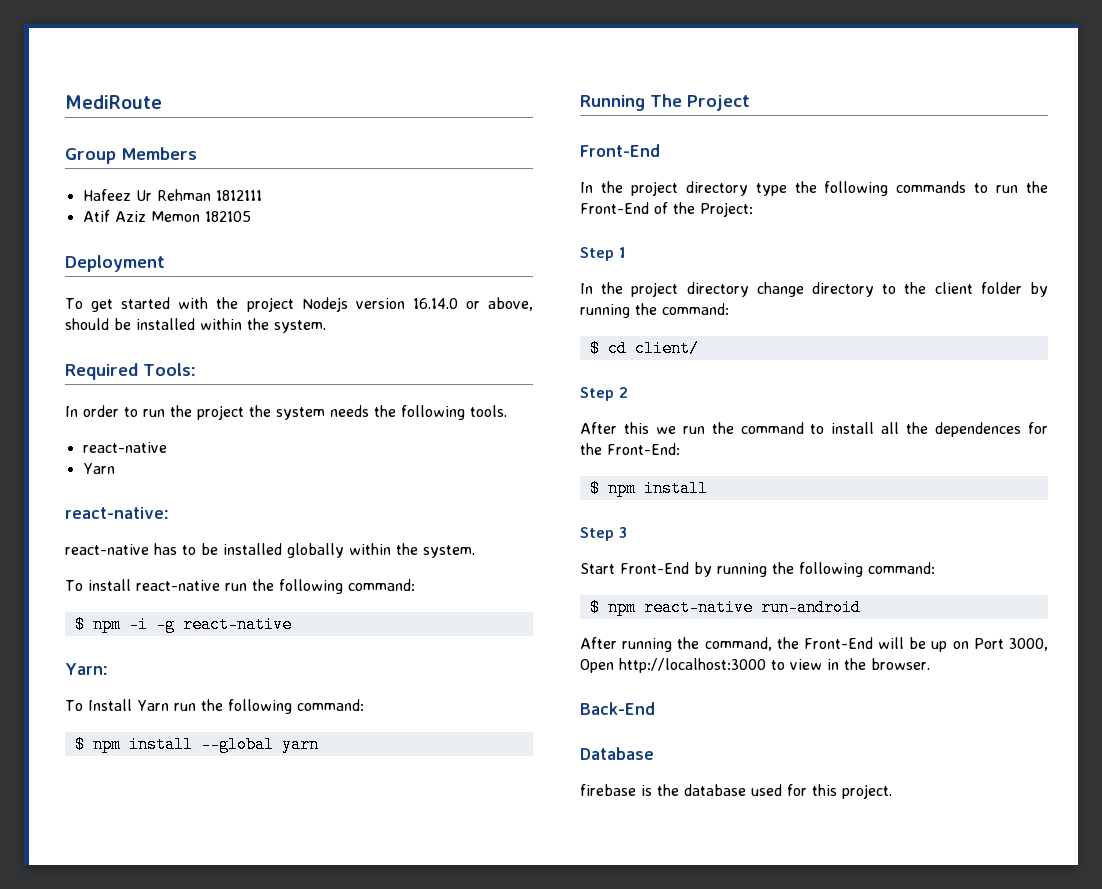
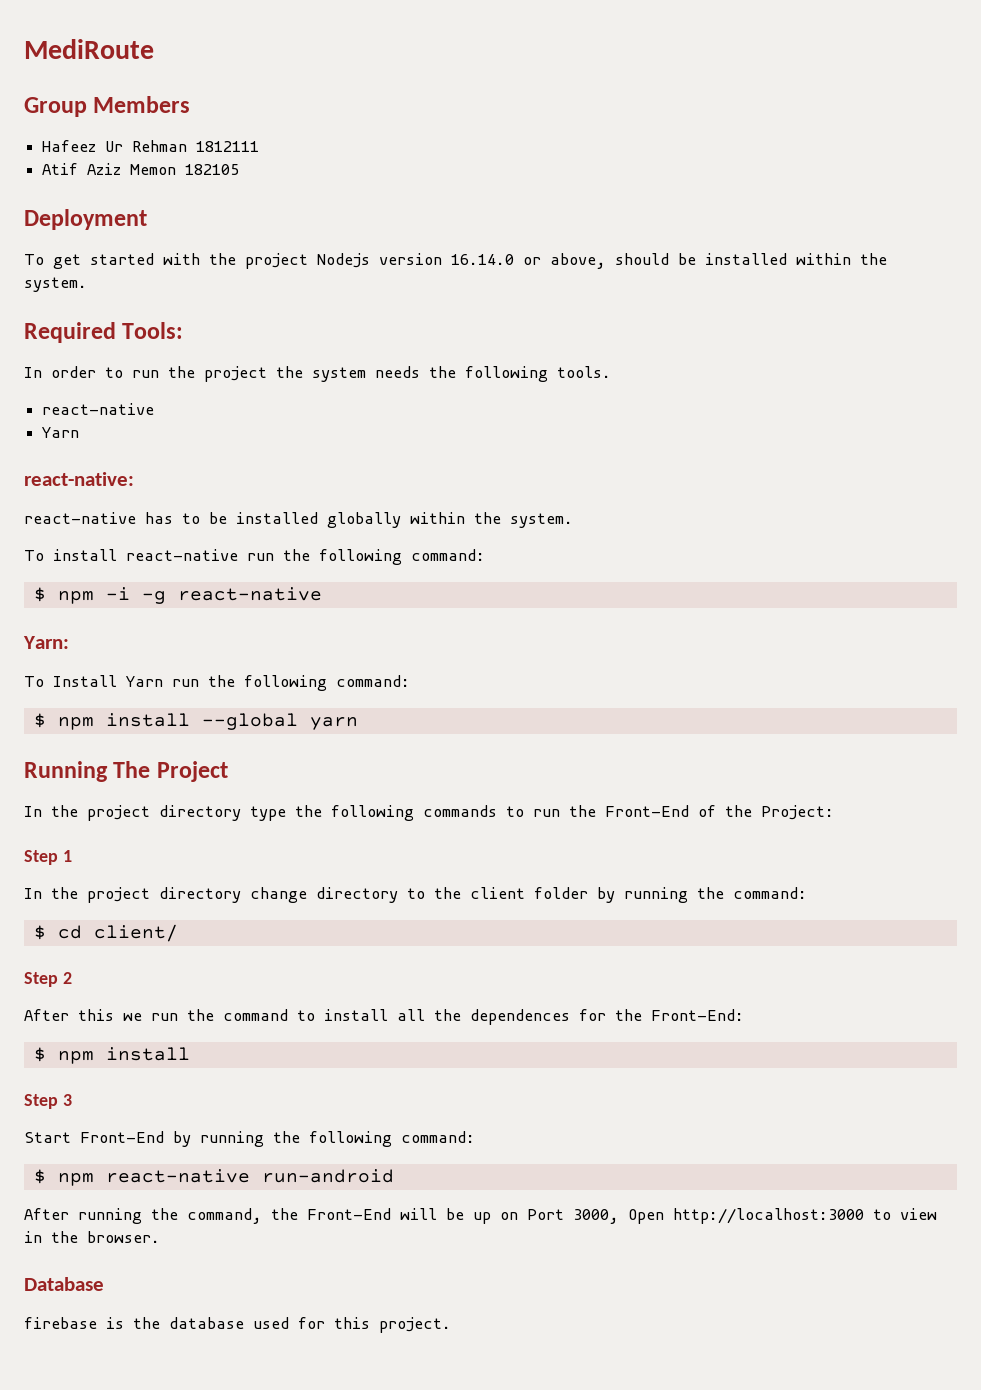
[580,144,660,157] // Front-End -> (228, 771) none
[580,702,655,715] // Back-End -> (160, 1237) none

